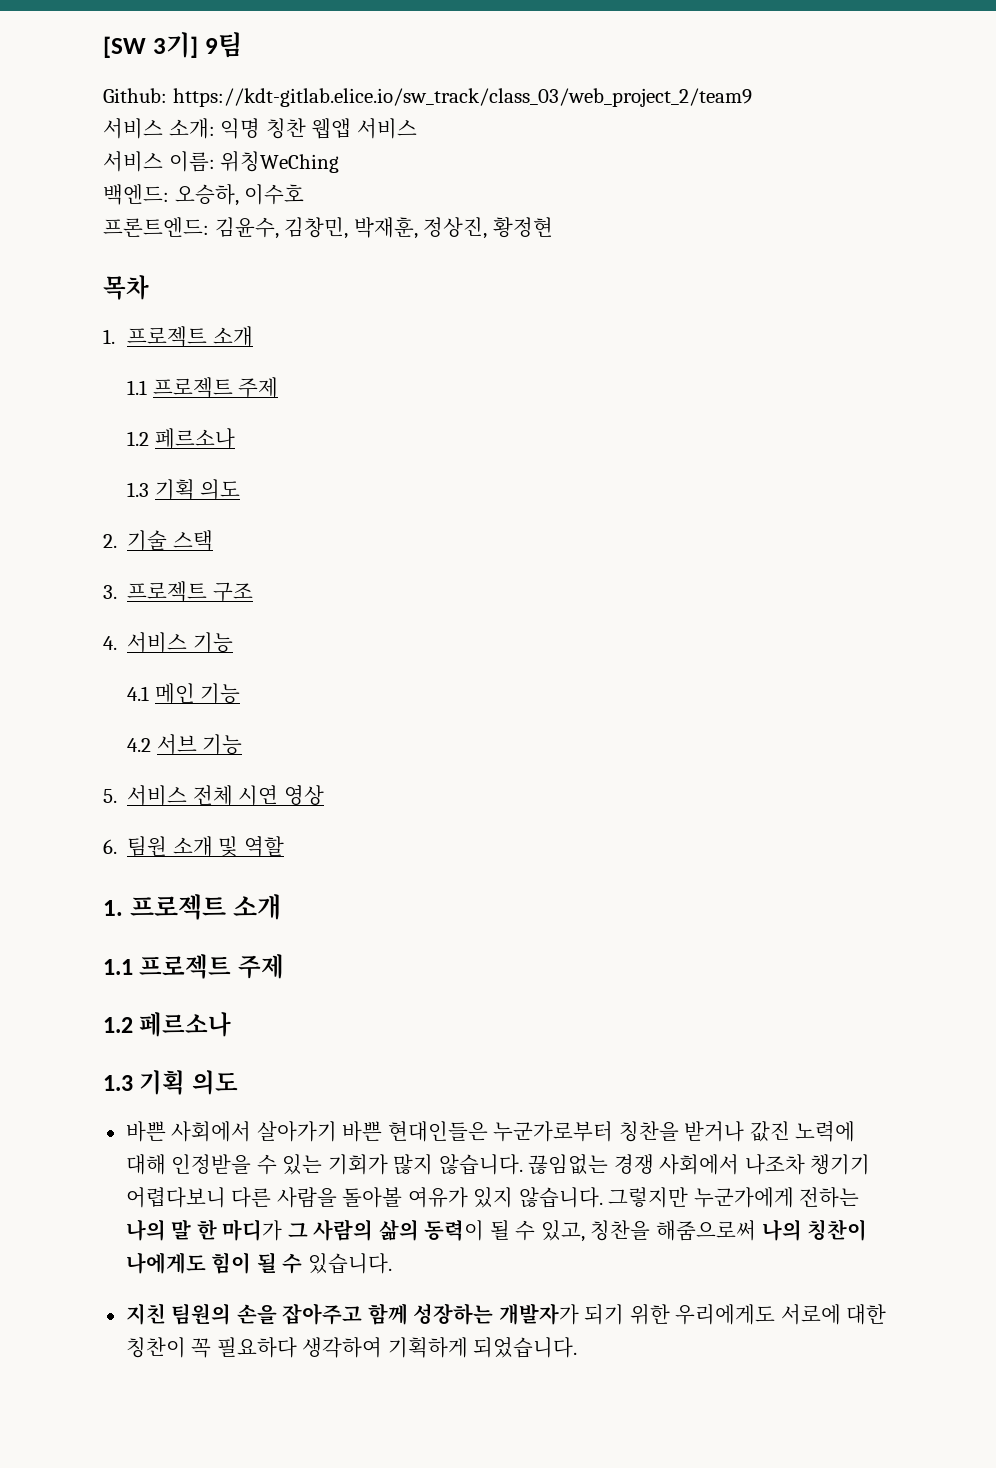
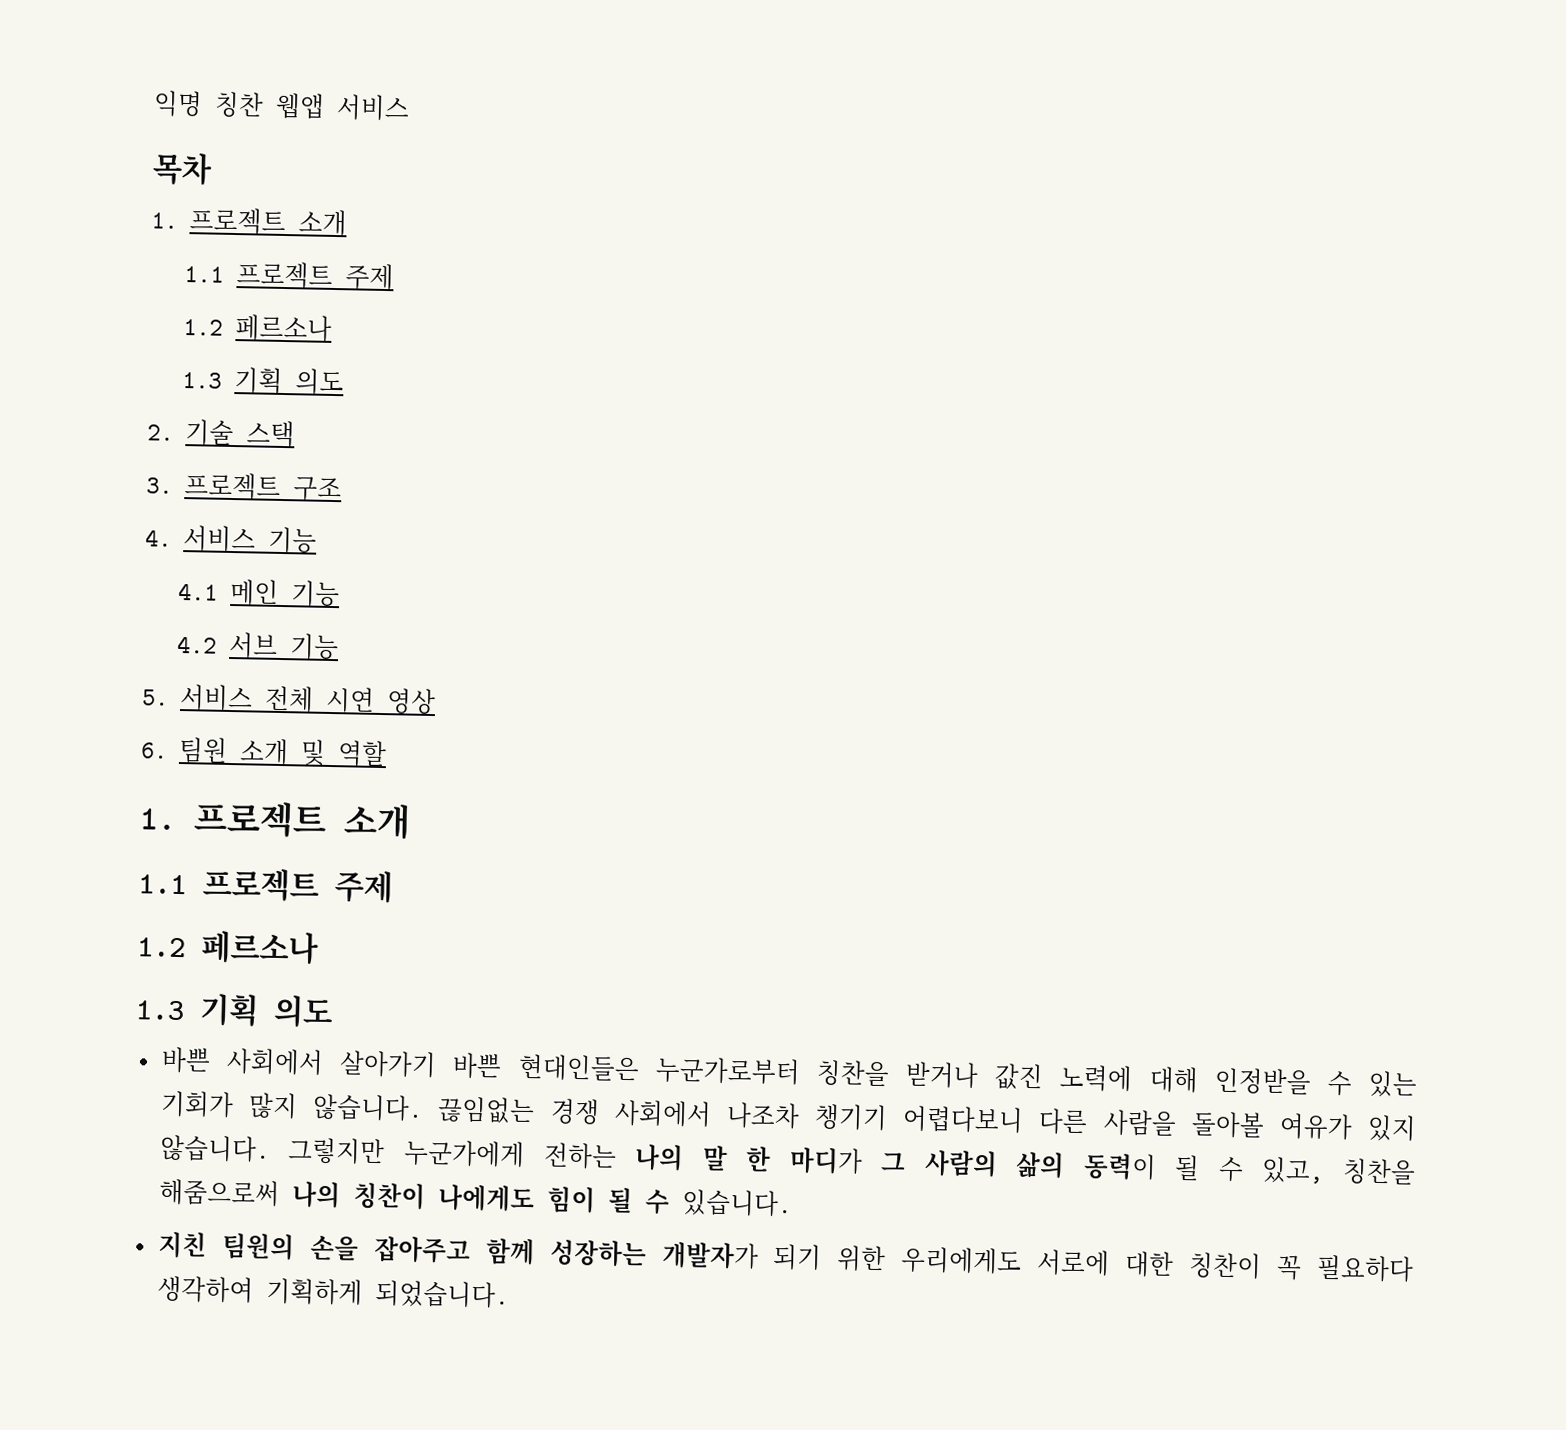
[103,32,242,58] [103,88,752,107] [103,118,417,139] [103,151,340,173] [103,184,305,206] [103,217,553,239] [SW 3기] 9팀 // Github: https://kdt-gitlab.elice.io/sw_track/class_03/web_project_2/team9 // 서비스 소개: 익명 칭찬 웹앱 서비스 // 서비스 이름: 위칭WeChing // 백엔드: 오승하, 이수호 // 프론트엔드: 김윤수, 김창민, 박재훈, 정상진, 황정현 -> [153,90,410,122] 익명 칭찬 웹앱 서비스

